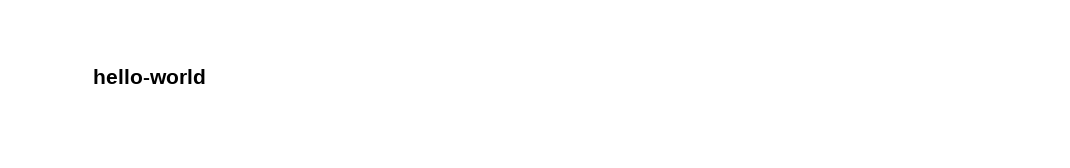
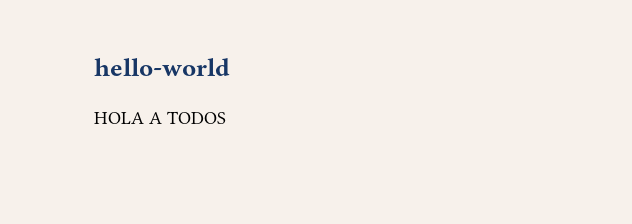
(206, 76) none -> [94,111,226,124] // HOLA A TODOS

